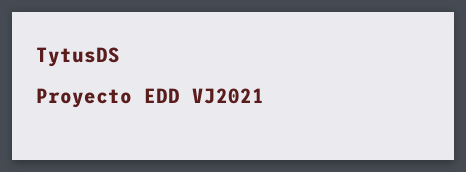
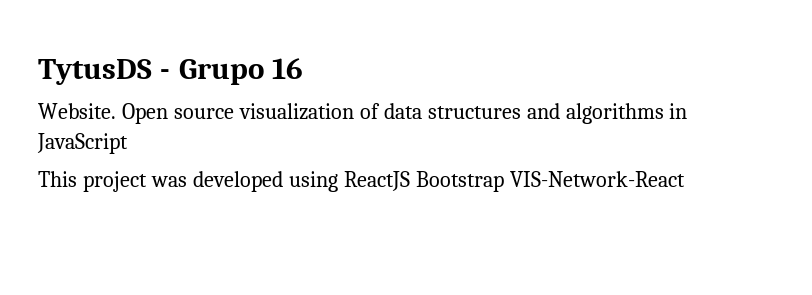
[36,88,264,108] // Proyecto EDD VJ2021 -> [160,58,304,85] [38,103,688,124] [37,133,128,154] [38,171,685,192] - Grupo 16 // Website. Open source visualization of data structures and algorithms in JavaScript // This project was developed using ReactJS Bootstrap VIS-Network-React

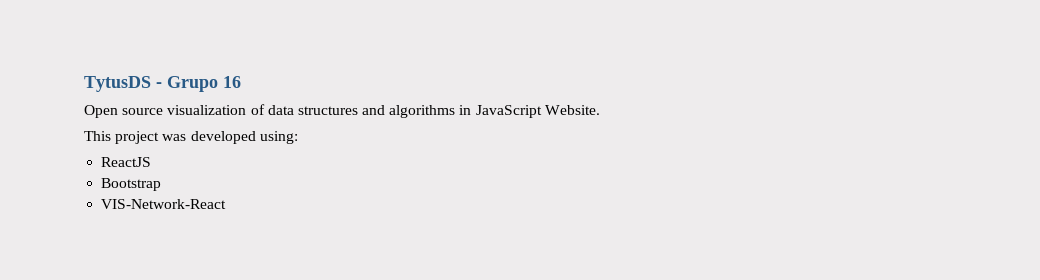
[38,103,116,119] Website. -> (241, 82) none
(128, 143) none -> [544,105,600,115] Website.
[288,171,338,192] using -> [259,131,298,144] using: //
(410, 181) none -> (152, 162) //
(504, 181) none -> (162, 184) //

